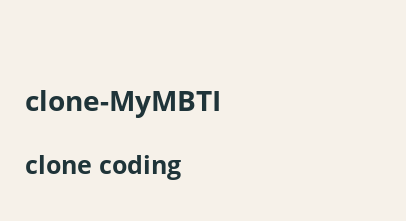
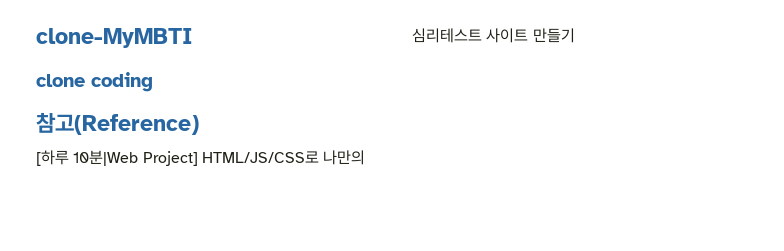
(181, 167) none -> [36,112,199,135] [36,150,366,166] [412,28,575,43] // 참고(Reference) // [하루 10분|Web Project] HTML/JS/CSS로 나만의 심리테스트 사이트 만들기

